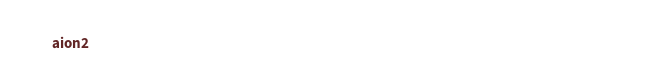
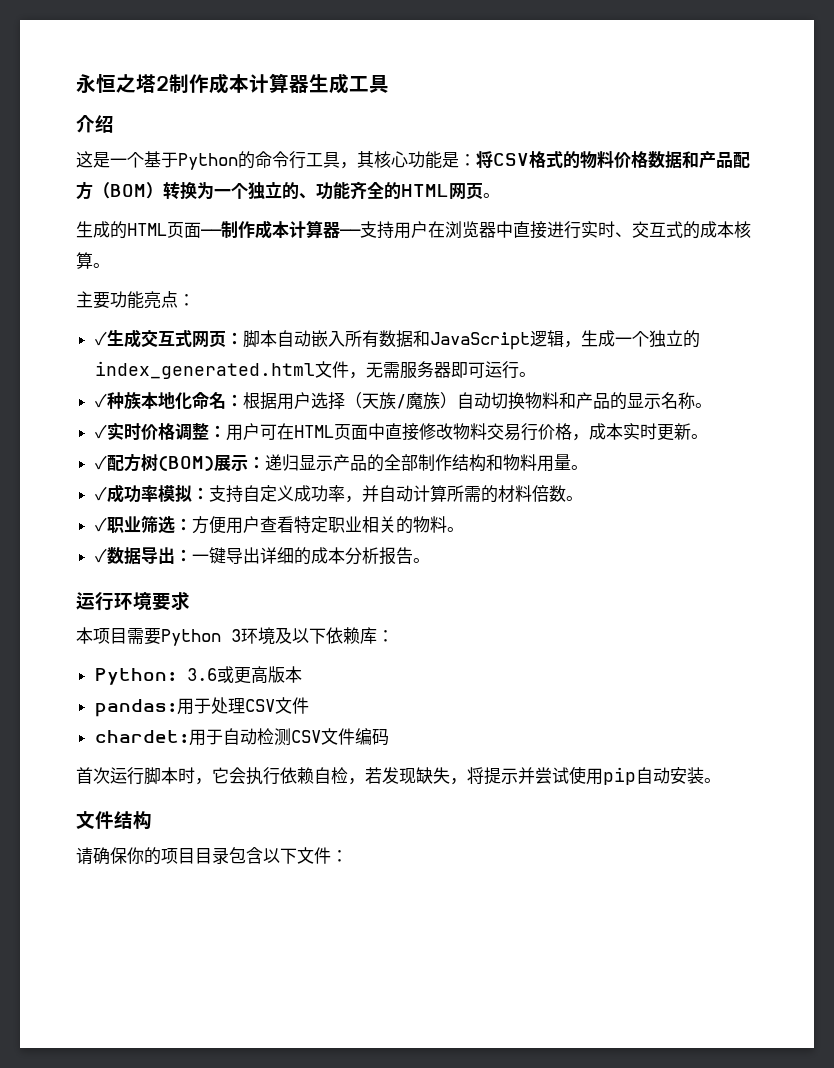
[52,36,89,49] aion2 -> [76,73,389,94] [76,115,114,133] [76,151,750,170] [76,181,500,200] [76,220,751,239] [76,252,110,269] [76,291,195,309] [94,329,700,350] [94,361,536,379] [94,392,712,410] [94,422,708,441] [94,453,588,472] [94,484,583,503] [94,515,464,534] [94,547,430,565] [76,591,190,611] [76,627,394,646] [94,666,302,685] [94,697,309,717] [94,728,389,746] [76,766,721,785] [76,811,152,830] [76,847,348,865] 永恒之塔2制作成本计算器生成工具 // 介绍 // 这是一个基于Python的命令行工具，其核心功能是：将CSV格式的物料价格数据和产品配方（BOM）转换为一个独立的、功能齐全的HTML网页。 // 生成的HTML页面——制作成本计算器——支持用户在浏览器中直接进行实时、交互式的成本核算。 // 主要功能亮点： // ✓生成交互式网页：脚本自动嵌入所有数据和JavaScript逻辑，生成一个独立的index_generated.html文件，无需服务器即可运行。 // ✓种族本地化命名：根据用户选择（天族/魔族）自动切换物料和产品的显示名称。 // ✓实时价格调整：用户可在HTML页面中直接修改物料交易行价格，成本实时更新。 // ✓配方树(BOM)展示：递归显示产品的全部制作结构和物料用量。 // ✓成功率模拟：支持自定义成功率，并自动计算所需的材料倍数。 // ✓职业筛选：方便用户查看特定职业相关的物料。 // ✓数据导出：一键导出详细的成本分析报告。 // 运行环境要求 // 本项目需要Python 3环境及以下依赖库： // Python: 3.6或更高版本 // pandas:用于处理CSV文件 // chardet:用于自动检测CSV文件编码 // 首次运行脚本时，它会执行依赖自检，若发现缺失，将提示并尝试使用pip自动安装。 // 文件结构 // 请确保你的项目目录包含以下文件：

